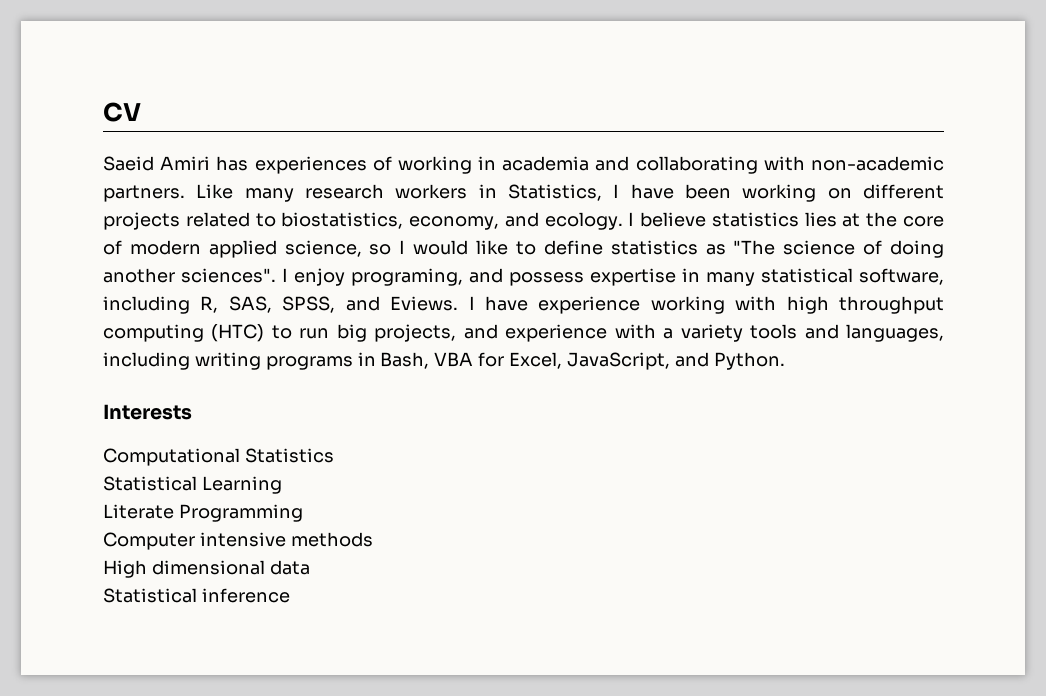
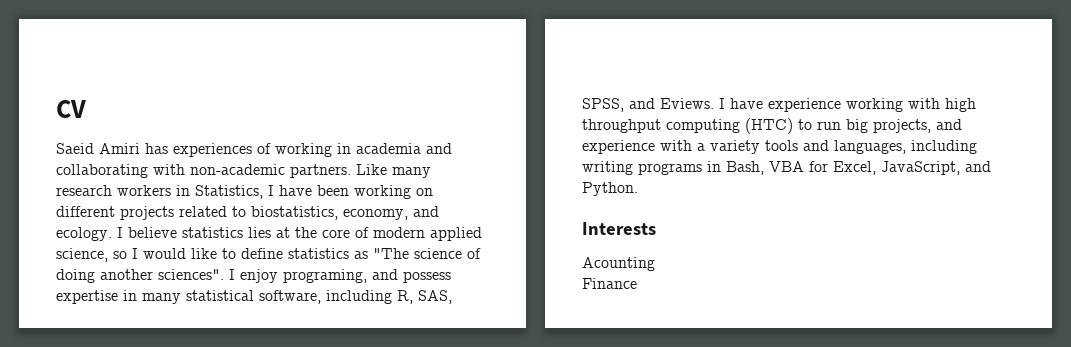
[103,448,334,466] [103,476,282,494] [103,504,303,522] [103,532,373,550] [103,560,310,578] [103,588,290,603] Computational Statistics // Statistical Learning // Literate Programming // Computer intensive methods // High dimensional data // Statistical inference -> [582,257,655,271] [582,278,637,289] Acounting // Finance

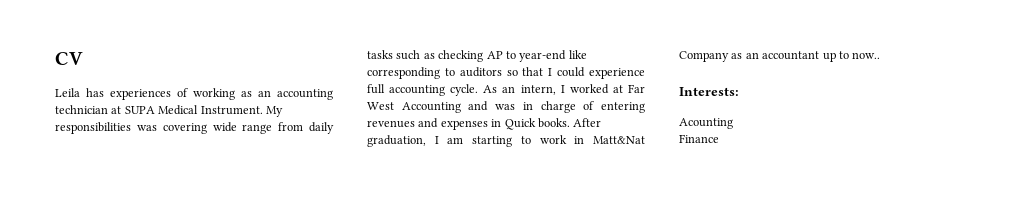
[56,143,140,154] Saeid Amiri -> [55,88,80,97] Leila
[337,143,452,154] [56,164,431,178] [56,185,433,199] [56,206,439,220] [56,227,482,241] [56,248,481,262] [56,269,451,283] [56,290,452,304] [582,98,976,112] [582,118,962,134] [582,140,977,154] [582,161,991,175] [582,182,638,196] [582,222,656,235] in academia and collaborating with non-academic partners. Like many research workers in Statistics, I have been working on different projects related to biostatistics, economy, and ecology. I believe statistics lies at the core of modern applied science, so I would like to define statistics as "The science of doing another sciences". I enjoy programing, and possess expertise in many statistical software, including R, SAS, SPSS, and Eviews. I have experience working with high throughput computing (HTC) to run big projects, and experience with a variety tools and languages, including writing programs in Bash, VBA for Excel, JavaScript, and Python. // Interests -> [241,89,333,100] [55,105,283,117] [55,122,334,134] [367,50,587,62] [367,67,645,79] [367,84,645,96] [367,101,645,113] [367,118,602,130] [367,135,645,147] [679,51,881,62] [679,87,739,96] as an accounting technician at SUPA Medical Instrument. My responsibilities was covering wide range from daily tasks such as checking AP to year-end like corresponding to auditors so that I could experience full accounting cycle. As an intern, I worked at Far West Accounting and was in charge of entering revenues and expenses in Quick books. After graduation, I am starting to work in Matt&Nat Company as an accountant up to now.. // Interests:

